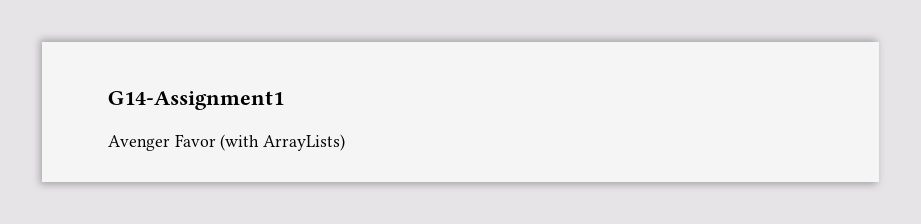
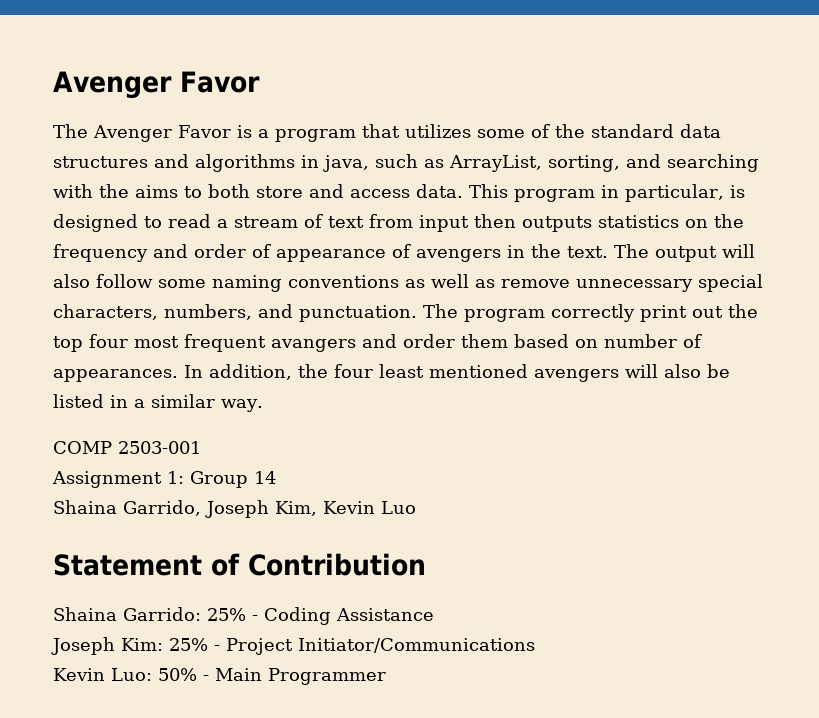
[108,91,284,110] [108,134,346,151] G14-Assignment1 // Avenger Favor (with ArrayLists) -> [53,71,260,99] [53,124,721,142] [53,154,759,172] [53,184,745,202] [53,214,744,232] [53,244,755,262] [53,274,763,292] [53,304,758,322] [53,334,702,352] [53,364,730,382] [53,394,263,412] [53,441,201,454] [52,471,276,488] [53,500,416,518] [53,553,426,576] [53,607,434,625] [51,637,535,655] [53,668,386,685] Avenger Favor // The Avenger Favor is a program that utilizes some of the standard data structures and algorithms in java, such as ArrayList, sorting, and searching with the aims to both store and access data. This program in particular, is designed to read a stream of text from input then outputs statistics on the frequency and order of appearance of avengers in the text. The output will also follow some naming conventions as well as remove unnecessary special characters, numbers, and punctuation. The program correctly print out the top four most frequent avangers and order them based on number of appearances. In addition, the four least mentioned avengers will also be listed in a similar way. // COMP 2503-001 // Assignment 1: Group 14 // Shaina Garrido, Joseph Kim, Kevin Luo // Statement of Contribution // Shaina Garrido: 25% - Coding Assistance // Joseph Kim: 25% - Project Initiator/Communications // Kevin Luo: 50% - Main Programmer

